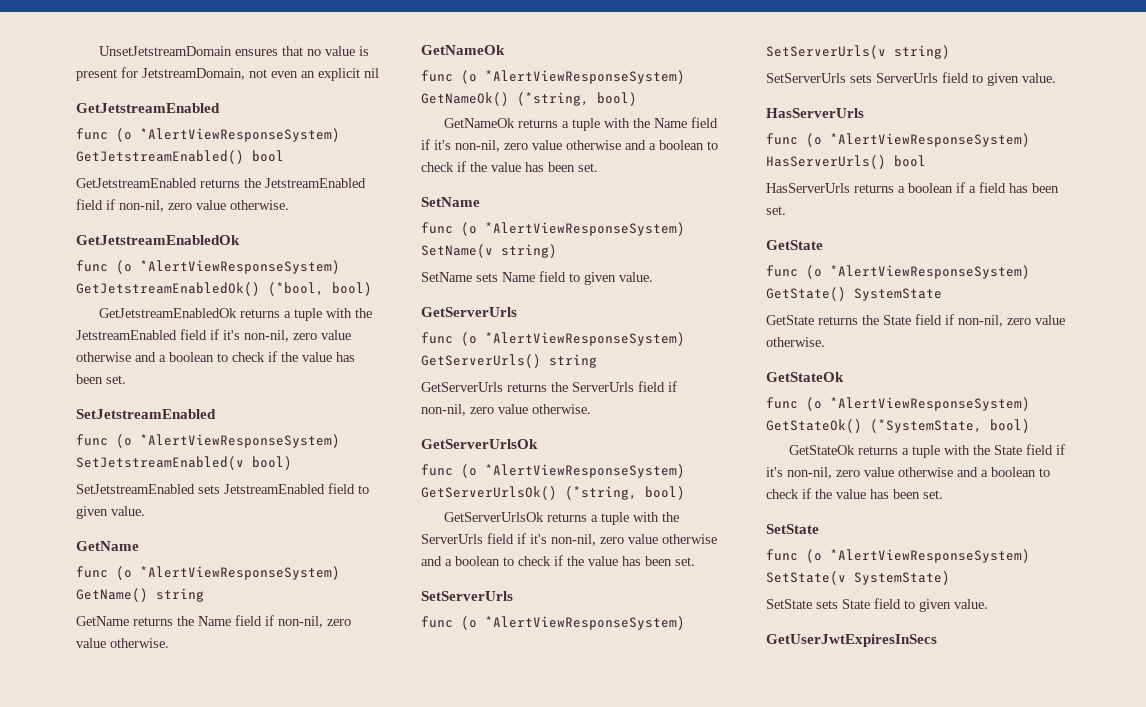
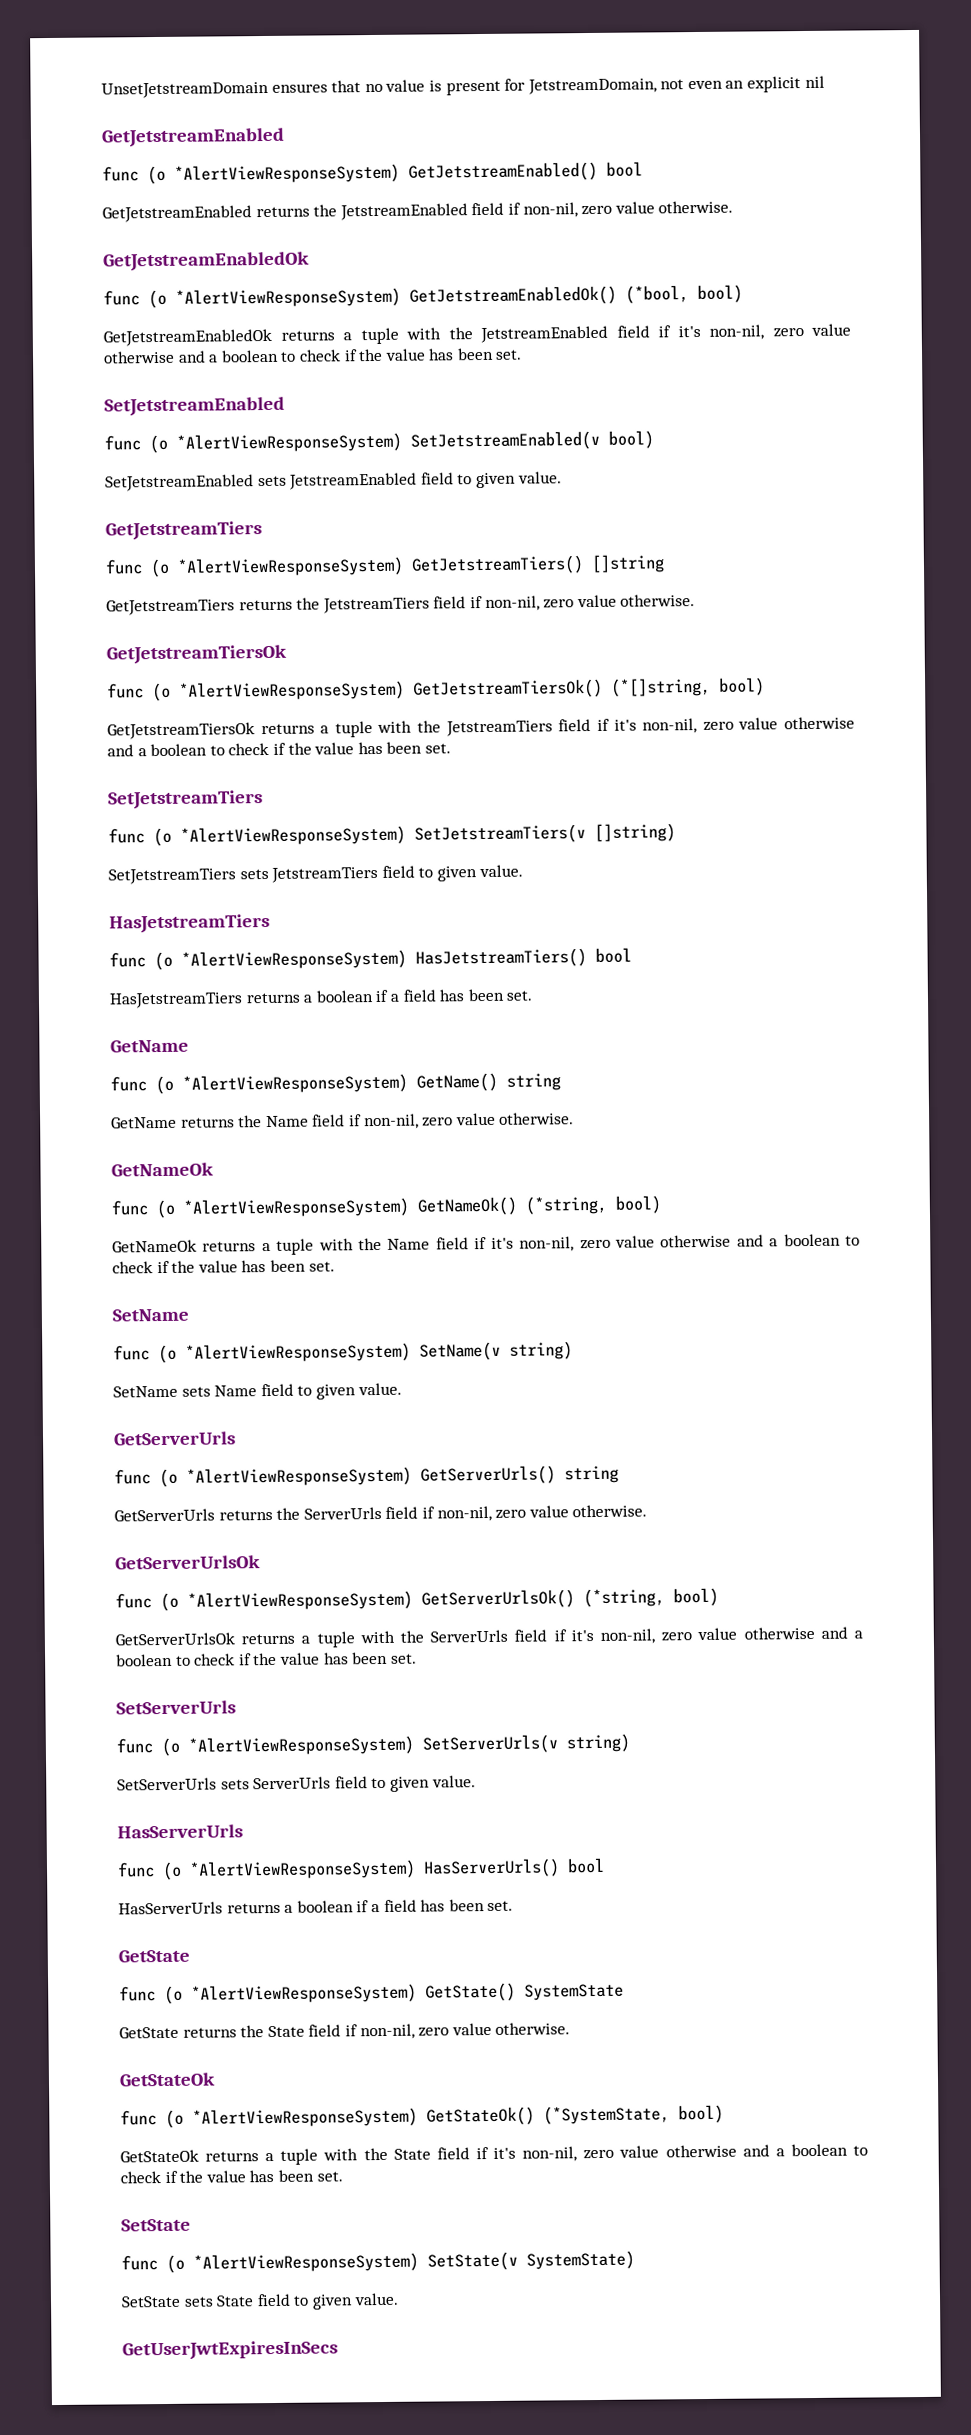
(145, 511) none -> [105,521,262,541] [105,554,665,578] [106,594,696,616] [106,644,287,665] [107,677,765,702] [107,716,855,740] [107,741,451,757] [108,790,263,810] [108,823,676,847] [108,864,523,885] [109,913,270,934] [109,947,632,971] [109,988,533,1009] // GetJetstreamTiers // func (o *AlertViewResponseSystem) GetJetstreamTiers() []string // GetJetstreamTiers returns the JetstreamTiers field if non-nil, zero value otherwise. // GetJetstreamTiersOk // func (o *AlertViewResponseSystem) GetJetstreamTiersOk() (*[]string, bool) // GetJetstreamTiersOk returns a tuple with the JetstreamTiers field if it's non-nil, zero value otherwise and a boolean to check if the value has been set. // SetJetstreamTiers // func (o *AlertViewResponseSystem) SetJetstreamTiers(v []string) // SetJetstreamTiers sets JetstreamTiers field to given value. // HasJetstreamTiers // func (o *AlertViewResponseSystem) HasJetstreamTiers() bool // HasJetstreamTiers returns a boolean if a field has been set.

